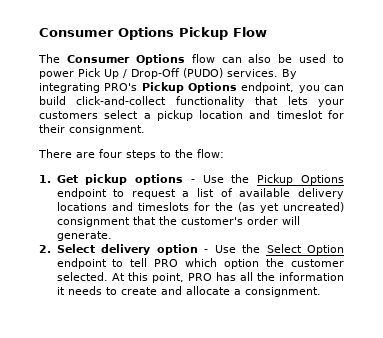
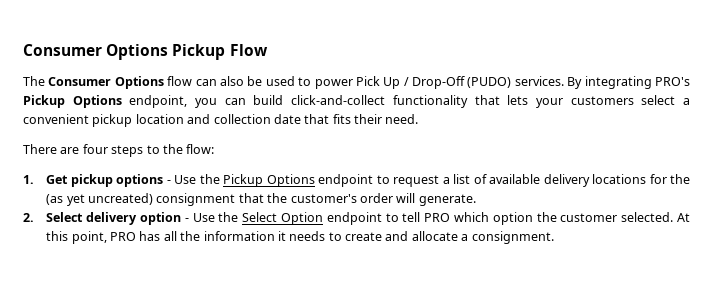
(151, 116) none -> [23,114,89,124] convenient
[276,110,344,119] [39,124,145,135] timeslot for their consignment. -> [213,114,419,124] collection date that fits their need.
[111,202,189,211] and timeslots -> (647, 179) none

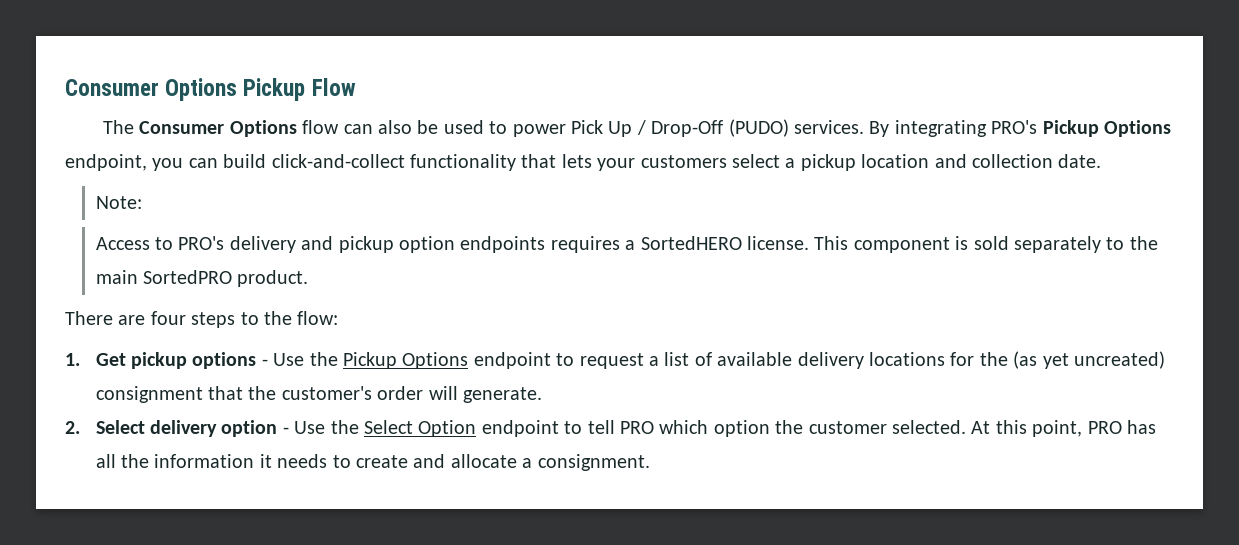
[23,114,89,124] convenient -> (796, 163) none
[273,114,419,124] date that fits their need. -> [1058,154,1102,168] [95,196,142,209] [95,236,1158,253] [95,270,309,287] date. // Note: // Access to PRO's delivery and pickup option endpoints requires a SortedHERO license. This component is sold separately to the main SortedPRO product.

